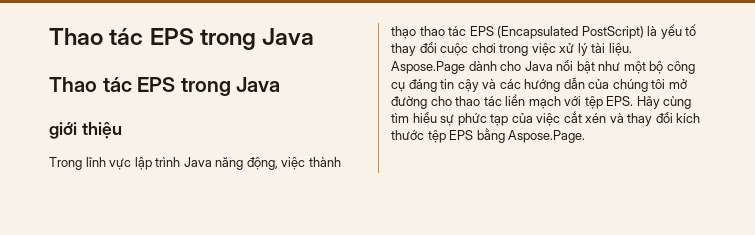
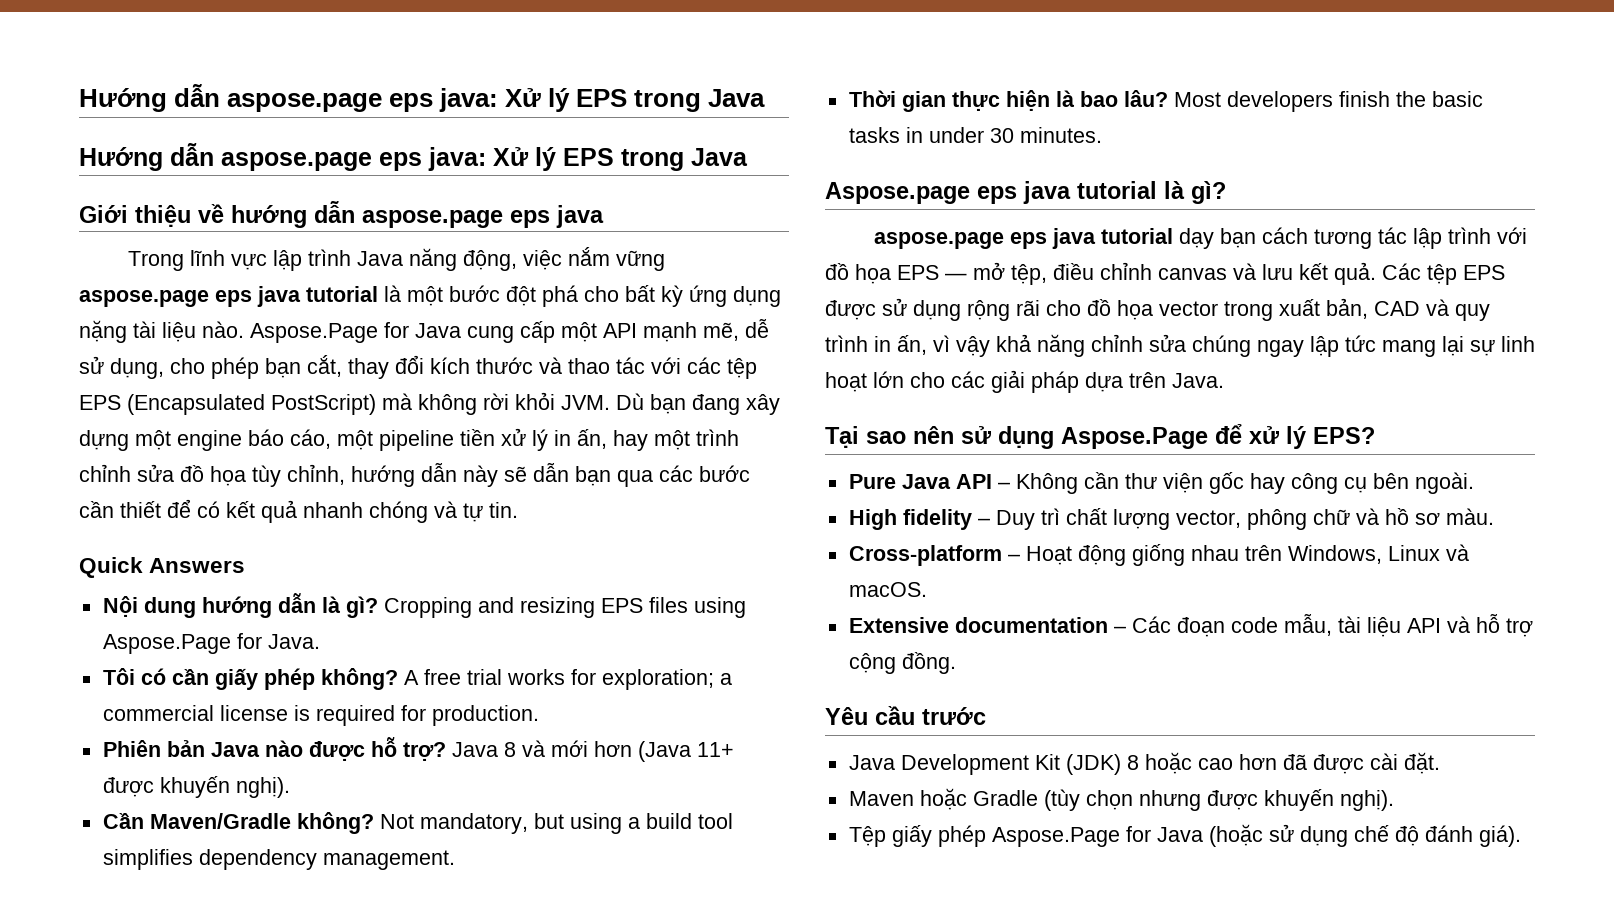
[49,28,315,50] [49,77,281,96] [49,122,77,139] Thao tác EPS trong Java // Thao tác EPS trong Java // giới -> [79,84,766,112] [79,143,748,171] [79,205,128,223] Hướng dẫn aspose.page eps java: Xử lý EPS trong Java // Hướng dẫn aspose.page eps java: Xử lý EPS trong Java // Giới
(122, 130) none -> [198,201,604,228] về hướng dẫn aspose.page eps java
[308,157,341,167] [391,24,697,39] [391,42,632,56] [391,60,695,74] [391,77,687,92] [391,94,692,109] [391,111,701,126] [391,128,586,143] thành thạo thao tác EPS (Encapsulated PostScript) là yếu tố thay đổi cuộc chơi trong việc xử lý tài liệu. Aspose.Page dành cho Java nổi bật như một bộ công cụ đáng tin cậy và các hướng dẫn của chúng tôi mở đường cho thao tác liền mạch với tệp EPS. Hãy cùng tìm hiểu sự phức tạp của việc cắt xén và thay đổi kích thước tệp EPS bằng Aspose.Page. -> [568,247,666,271] [79,285,781,307] [79,319,769,343] [79,355,757,379] [79,392,780,415] [79,428,739,451] [79,463,750,487] [79,499,518,523] [79,557,246,578] [102,593,746,618] [102,633,320,654] [102,668,732,690] [102,705,539,726] [102,737,734,762] [102,776,290,798] [102,812,733,834] [102,849,455,870] [848,90,1483,112] [848,127,1102,143] [825,181,1226,204] [874,227,1528,249] [825,262,1505,285] [825,298,1490,321] [825,334,1535,357] [825,370,1224,393] [825,424,1375,449] [848,472,1474,494] [848,508,1494,530] [848,544,1469,566] [848,582,927,597] [848,614,1533,637] [848,652,956,674] [825,706,986,725] [848,752,1440,775] [848,788,1394,811] [848,824,1521,847] nắm vững aspose.page eps java tutorial là một bước đột phá cho bất kỳ ứng dụng nặng tài liệu nào. Aspose.Page for Java cung cấp một API mạnh mẽ, dễ sử dụng, cho phép bạn cắt, thay đổi kích thước và thao tác với các tệp EPS (Encapsulated PostScript) mà không rời khỏi JVM. Dù bạn đang xây dựng một engine báo cáo, một pipeline tiền xử lý in ấn, hay một trình chỉnh sửa đồ họa tùy chỉnh, hướng dẫn này sẽ dẫn bạn qua các bước cần thiết để có kết quả nhanh chóng và tự tin. // Quick Answers // Nội dung hướng dẫn là gì? Cropping and resizing EPS files using Aspose.Page for Java. // Tôi có cần giấy phép không? A free trial works for exploration; a commercial license is required for production. // Phiên bản Java nào được hỗ trợ? Java 8 và mới hơn (Java 11+ được khuyến nghị). // Cần Maven/Gradle không? Not mandatory, but using a build tool simplifies dependency management. // Thời gian thực hiện là bao lâu? Most developers finish the basic tasks in under 30 minutes. // Aspose.page eps java tutorial là gì? // aspose.page eps java tutorial dạy bạn cách tương tác lập trình với đồ họa EPS — mở tệp, điều chỉnh canvas và lưu kết quả. Các tệp EPS được sử dụng rộng rãi cho đồ họa vector trong xuất bản, CAD và quy trình in ấn, vì vậy khả năng chỉnh sửa chúng ngay lập tức mang lại sự linh hoạt lớn cho các giải pháp dựa trên Java. // Tại sao nên sử dụng Aspose.Page để xử lý EPS? // Pure Java API – Không cần thư viện gốc hay công cụ bên ngoài. // High fidelity – Duy trì chất lượng vector, phông chữ và hồ sơ màu. // Cross‑platform – Hoạt động giống nhau trên Windows, Linux và macOS. // Extensive documentation – Các đoạn code mẫu, tài liệu API và hỗ trợ cộng đồng. // Yêu cầu trước // Java Development Kit (JDK) 8 hoặc cao hơn đã được cài đặt. // Maven hoặc Gradle (tùy chọn nhưng được khuyến nghị). // Tệp giấy phép Aspose.Page for Java (hoặc sử dụng chế độ đánh giá).

